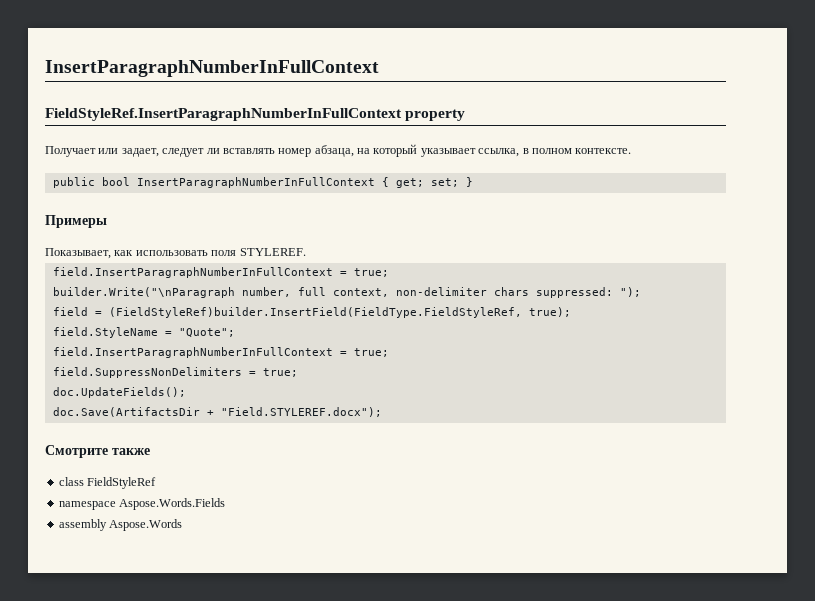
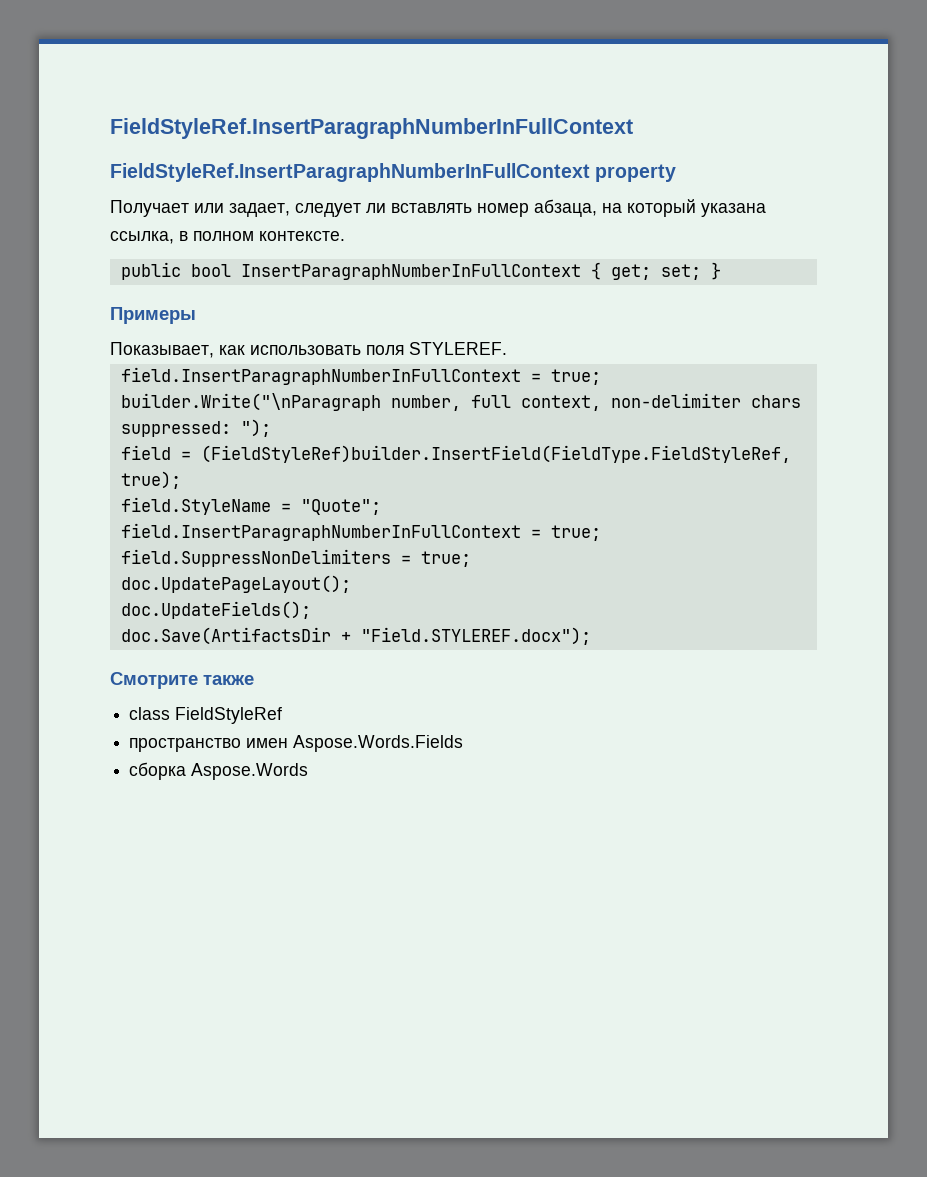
[45,60,379,77] InsertParagraphNumberInFullContext -> [110,118,633,139] FieldStyleRef.InsertParagraphNumberInFullContext
[420,148,476,157] указывает -> [701,203,766,217] указана
(298, 372) none -> [120,575,351,593] // doc.UpdatePageLayout();
[58,501,116,510] namespace -> [129,738,289,752] пространство имен
[58,519,107,531] assembly -> [129,762,187,780] сборка

